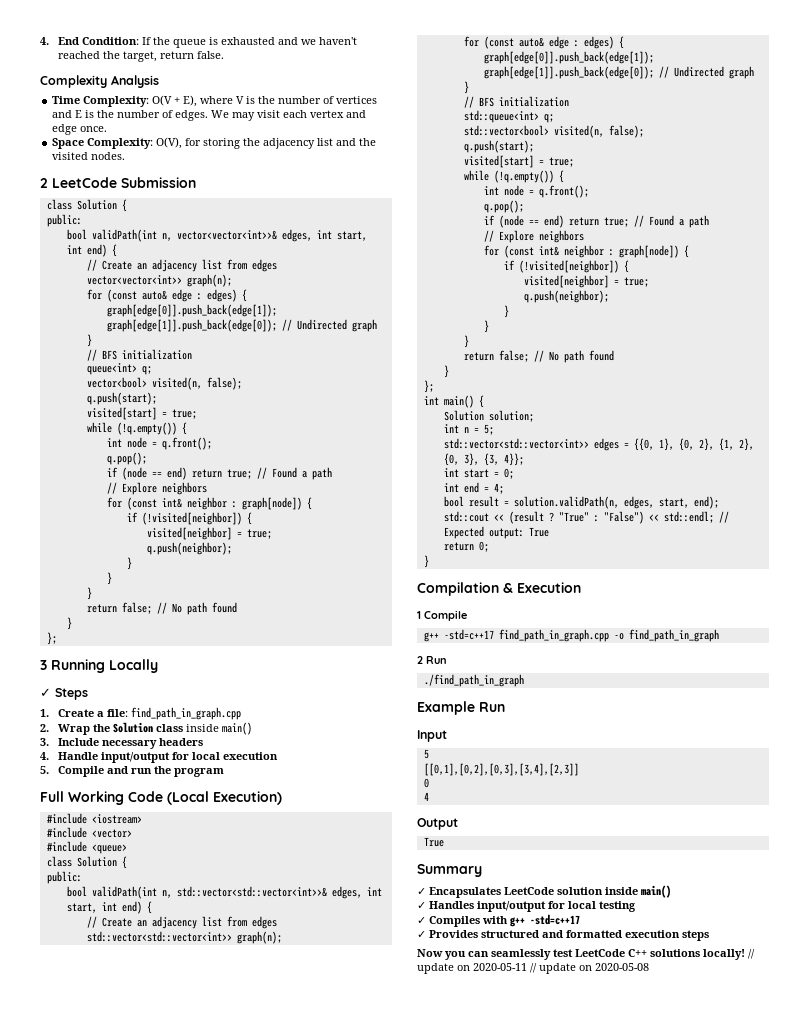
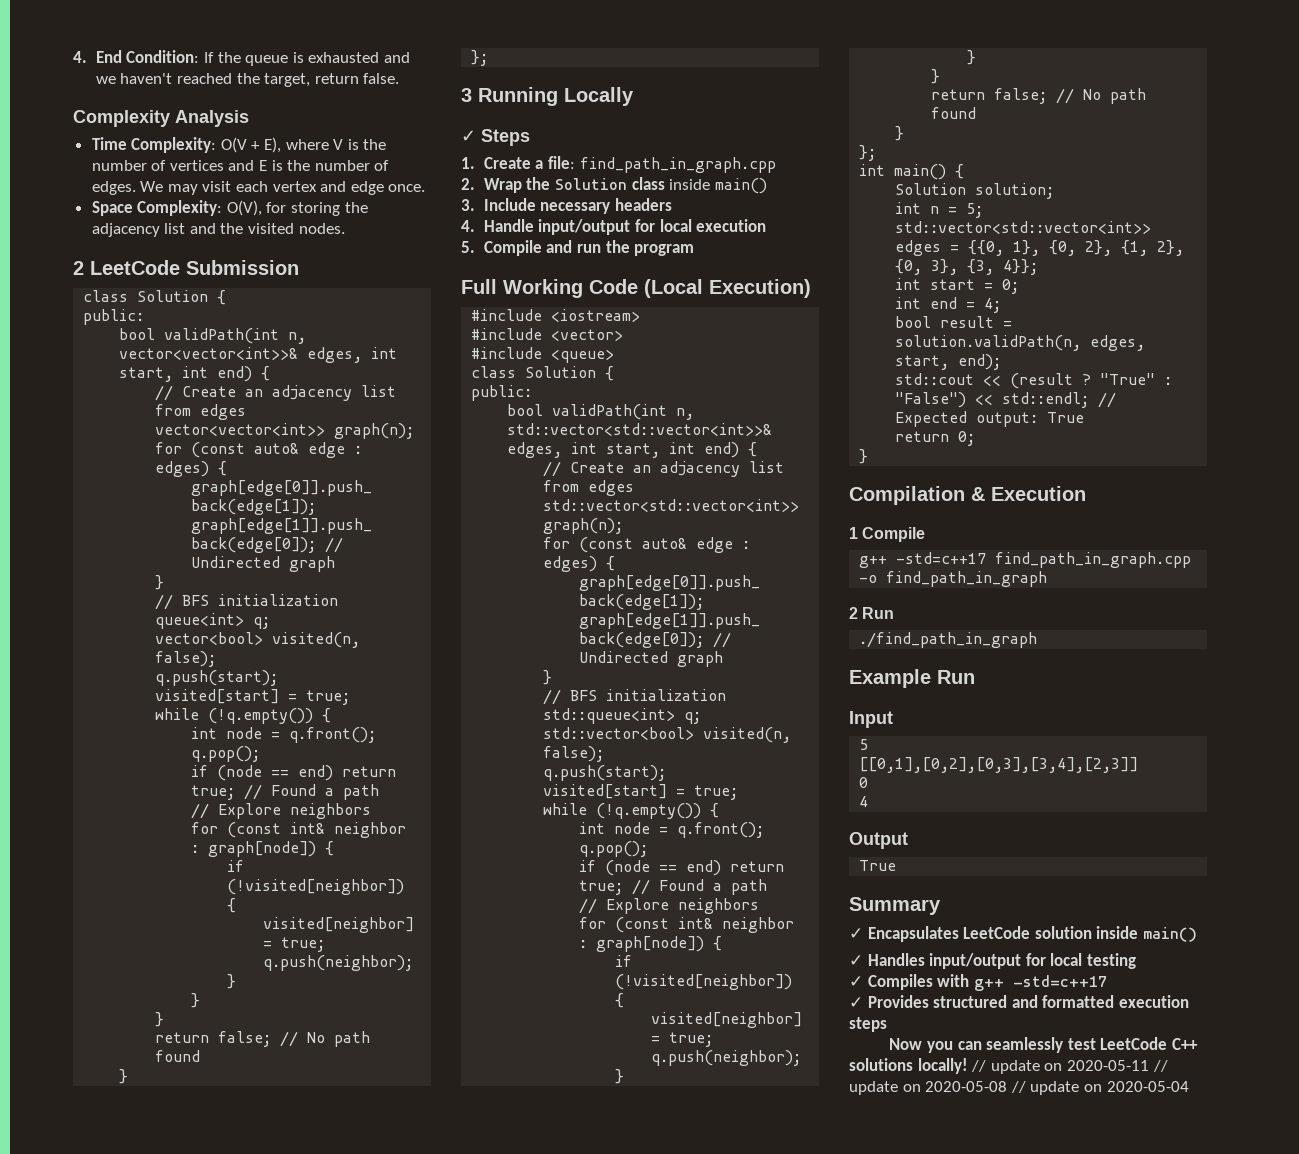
(649, 967) none -> [1010,1081,1189,1095] // update on 2020-05-04

